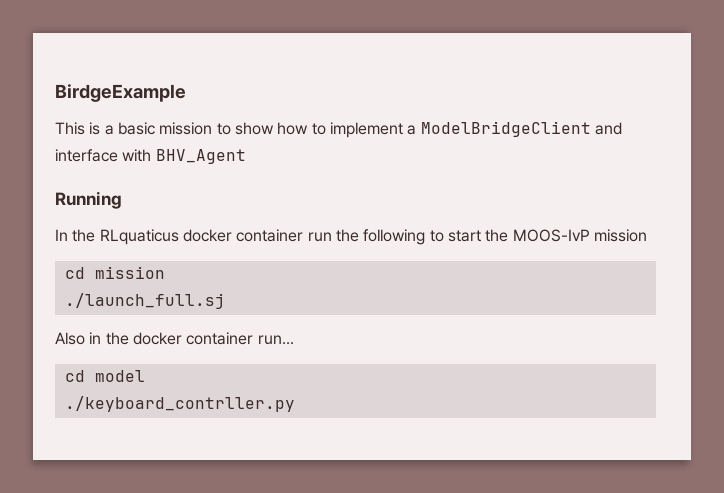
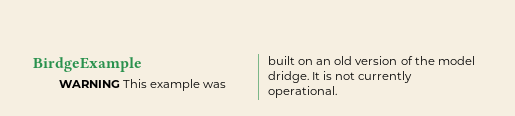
[55,121,622,138] [55,149,246,164] [55,191,122,209] [55,229,647,245] [64,266,165,279] [64,293,225,309] [55,332,294,345] [64,370,145,382] [64,396,295,412] This is a basic mission to show how to implement a ModelBridgeClient and interface with BHV_Agent // Running // In the RLquaticus docker container run the following to start the MOOS-IvP mission // cd mission // ./launch_full.sj // Also in the docker container run... // cd model // ./keyboard_contrller.py -> [59,79,227,91] [268,56,475,65] [268,71,413,83] [268,86,337,98] WARNING This example was built on an old version of the model dridge. It is not currently operational.

